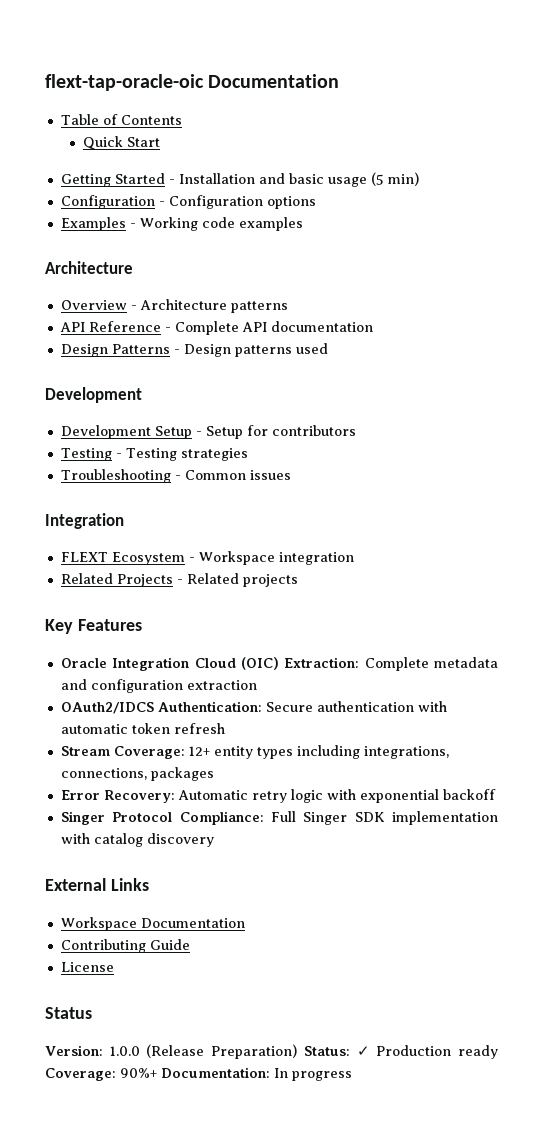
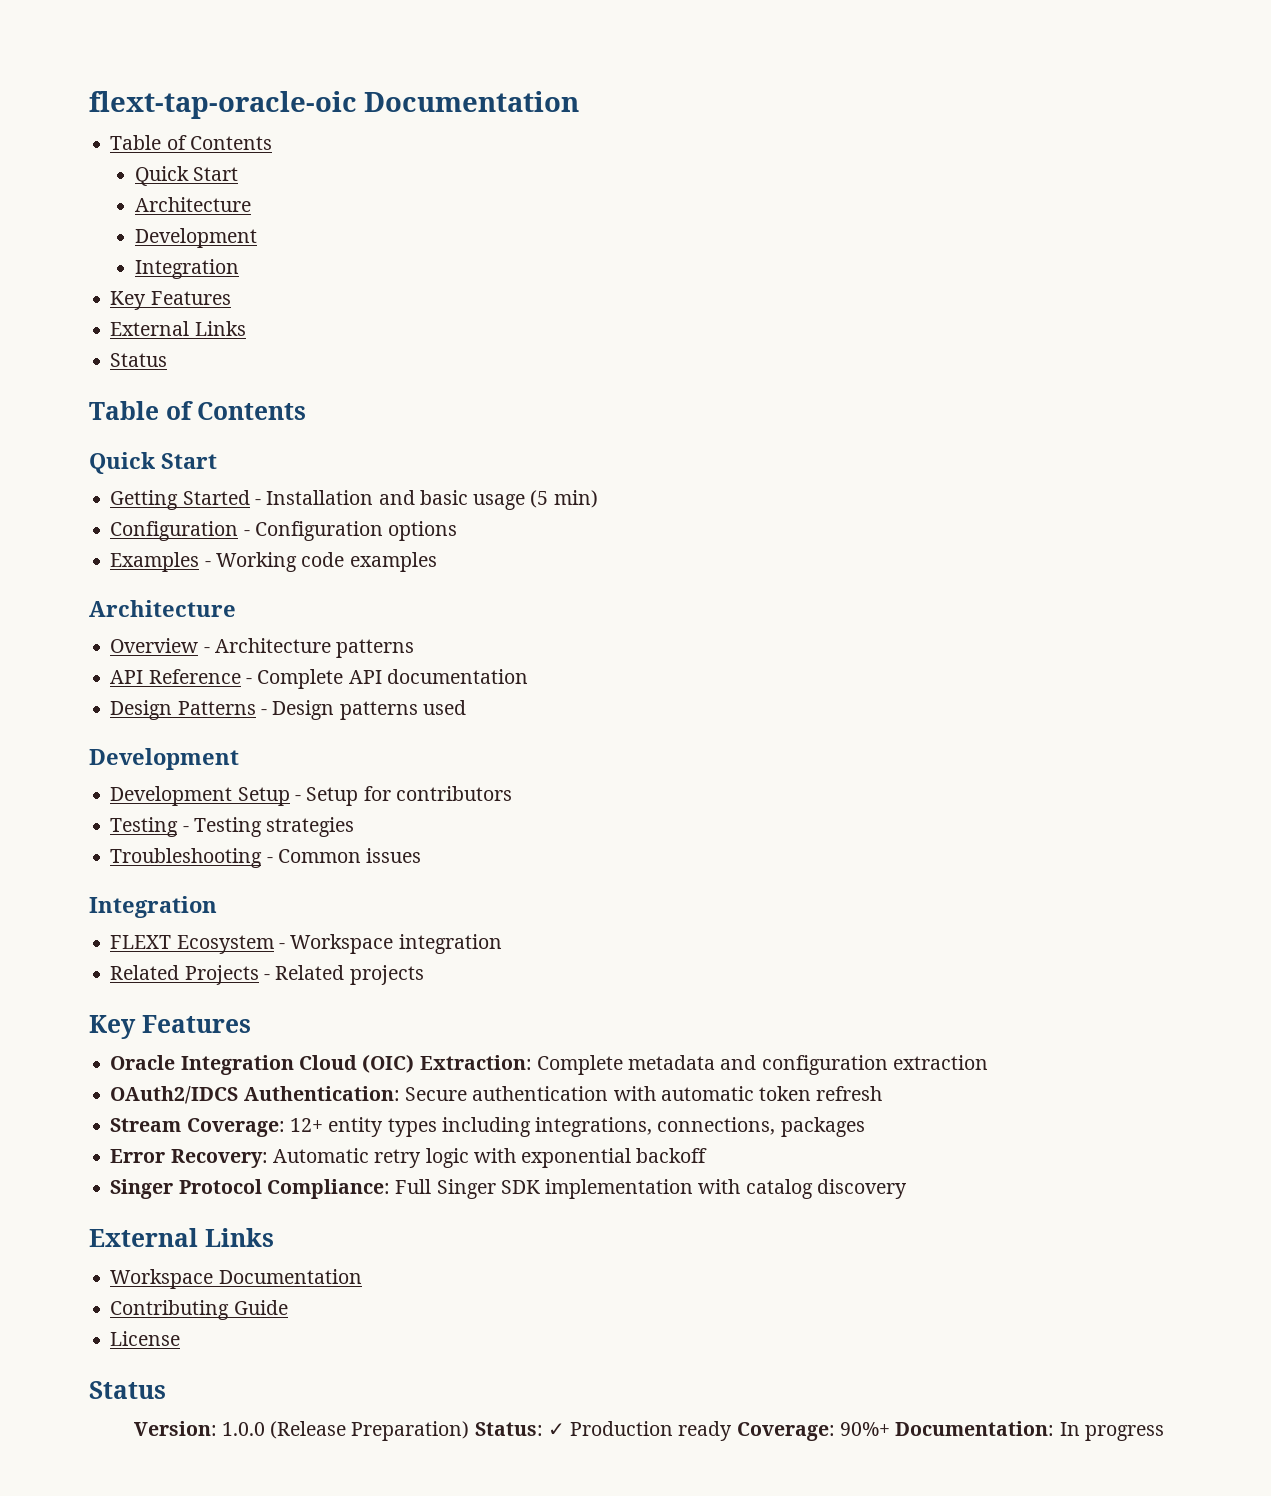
(161, 142) none -> [134,197,251,212] [134,228,257,248] [134,259,239,279] [110,291,231,310] [110,321,246,336] [110,353,168,367] [89,401,307,420] [89,452,217,474] // Architecture // Development // Integration // Key Features // External Links // Status // Table of Contents // Quick Start

